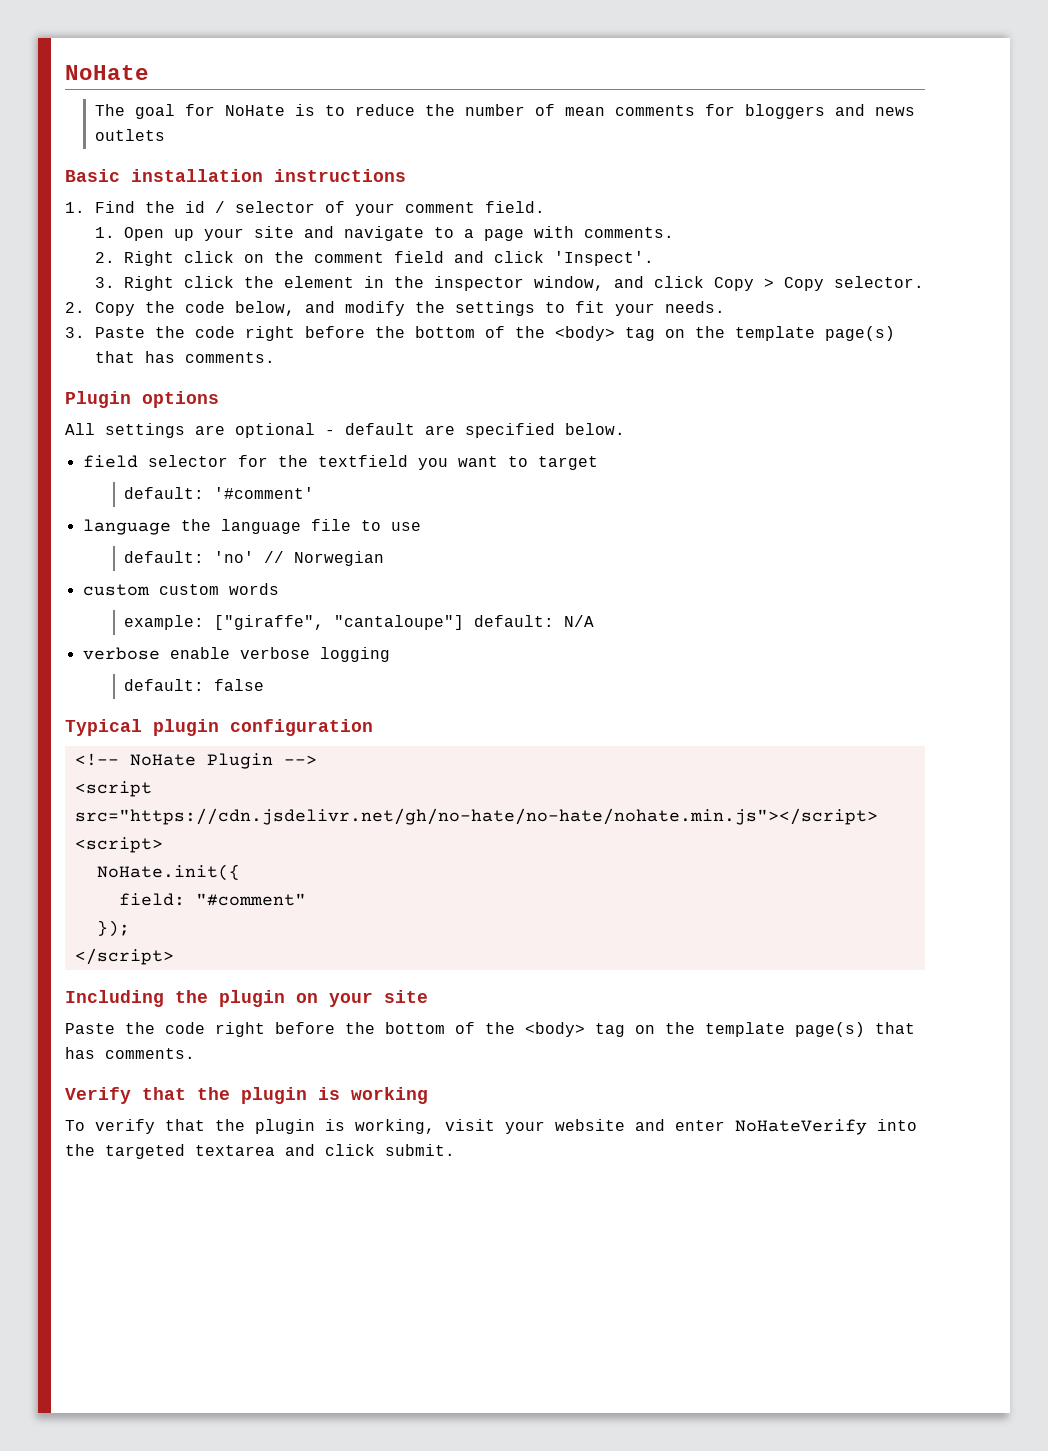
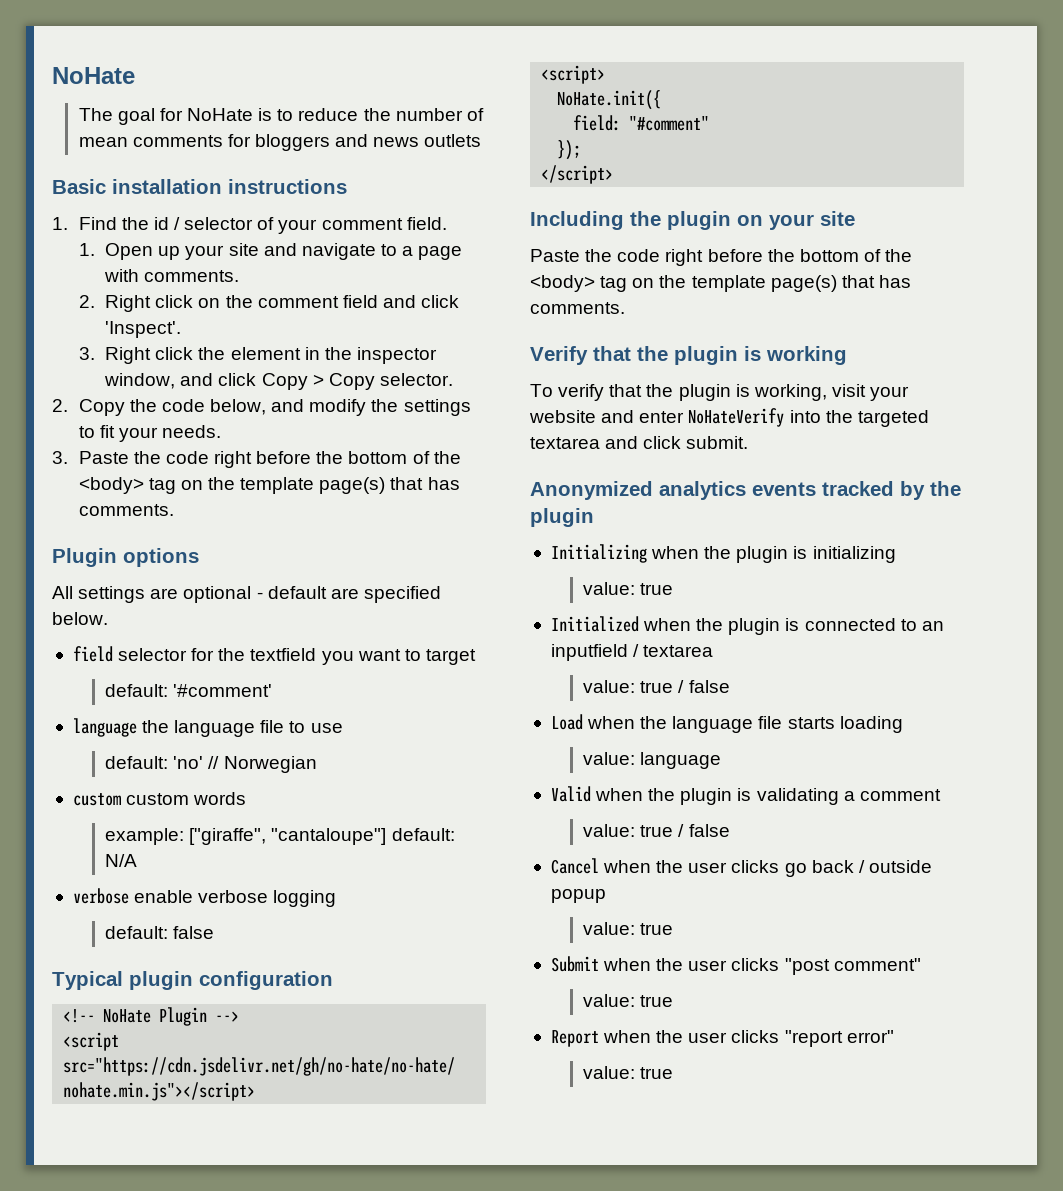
(455, 1150) none -> [530,481,961,500] [530,508,594,527] [550,544,896,563] [583,582,674,595] [550,616,944,635] [550,644,714,661] [583,680,730,693] [550,714,903,733] [583,752,722,769] [550,786,941,805] [583,824,730,837] [550,858,932,877] [550,889,606,903] [583,922,674,935] [550,956,921,975] [583,994,674,1007] [550,1030,894,1047] [583,1066,674,1079] // Anonymized analytics events tracked by the plugin // Initializing when the plugin is initializing // value: true // Initialized when the plugin is connected to an inputfield / textarea // value: true / false // Load when the language file starts loading // value: language // Valid when the plugin is validating a comment // value: true / false // Cancel when the user clicks go back / outside popup // value: true // Submit when the user clicks "post comment" // value: true // Report when the user clicks "report error" // value: true

